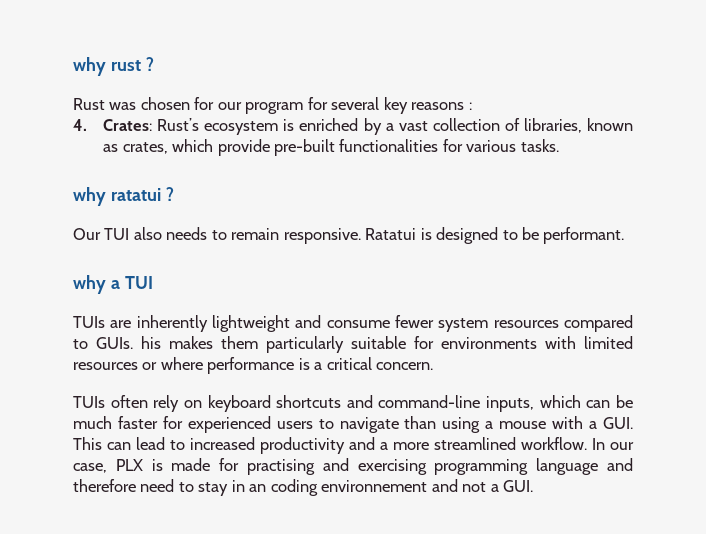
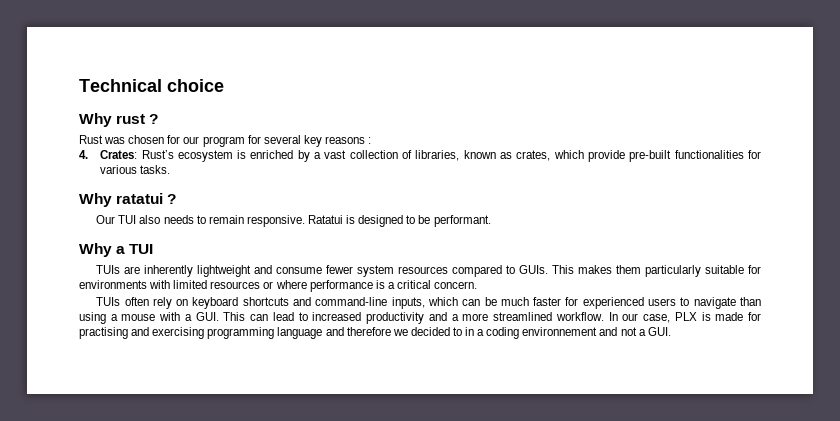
[73,57,106,76] why -> [79,79,224,92] [79,113,112,127] Technical choice // Why
[73,187,106,206] why -> [79,193,112,207] Why
[73,275,106,294] why -> [79,243,112,257] Why
[141,336,161,349] his -> [552,265,575,274] This
[140,479,267,496] need to stay in an -> [392,327,485,336] we decided to in a

